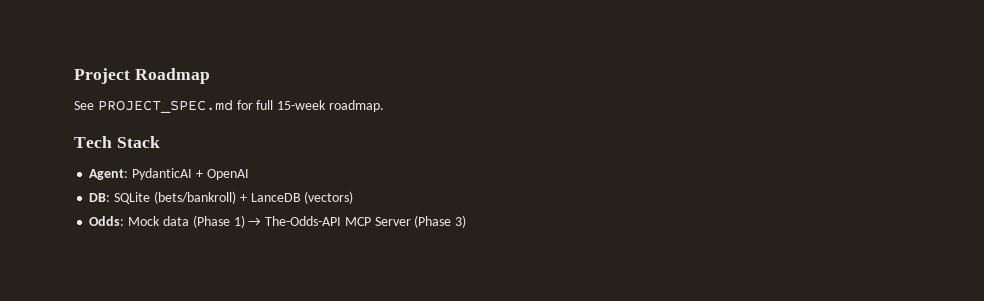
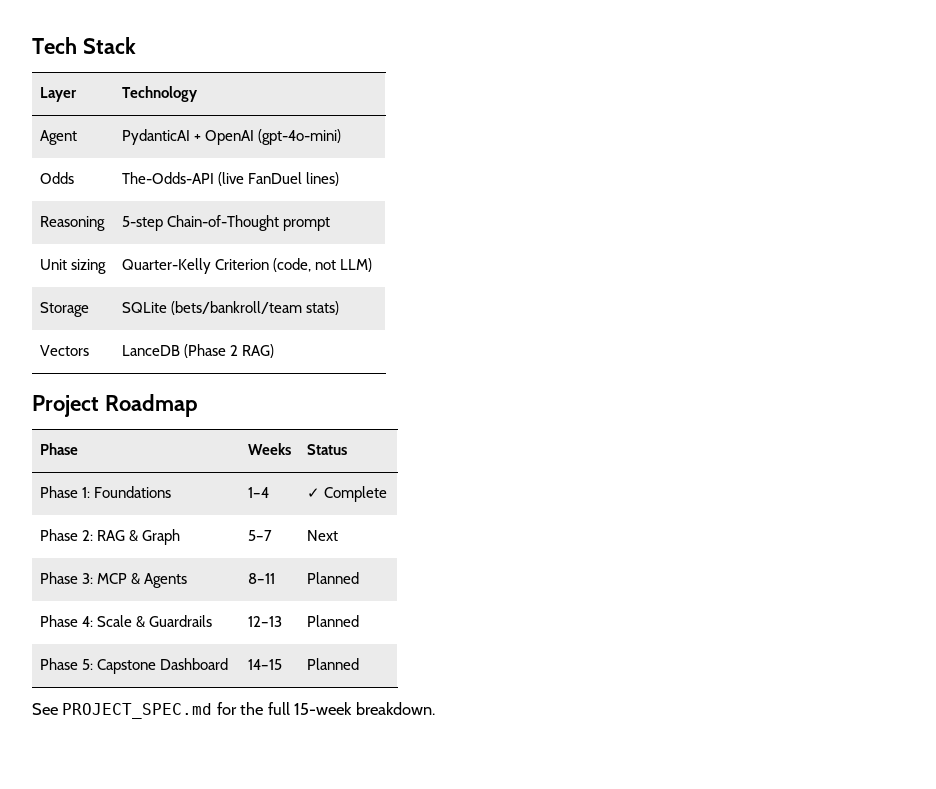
[74,68,210,84] Project Roadmap -> [32,37,136,54] [39,87,77,102] [121,86,198,102] [39,130,77,145] [121,129,341,145] [39,172,74,184] [121,172,339,186] [39,216,105,231] [121,215,330,231] [39,259,106,274] [121,258,372,274] [39,302,89,317] [121,301,339,315] [39,345,89,356] [121,344,274,358] [32,394,198,417] [39,443,78,455] [247,443,291,455] [306,444,347,455] [39,486,171,498] [247,487,269,498] [306,486,387,502] [39,529,180,545] [247,530,272,541] [306,530,338,541] [39,572,187,588] [247,573,275,584] [306,572,359,584] [39,615,212,628] [247,616,282,627] [306,615,359,627] [39,658,228,674] [247,659,282,670] [306,658,359,670] Tech Stack // Layer | Technology // Agent | PydanticAI + OpenAI (gpt-4o-mini) // Odds | The-Odds-API (live FanDuel lines) // Reasoning | 5-step Chain-of-Thought prompt // Unit sizing | Quarter-Kelly Criterion (code, not LLM) // Storage | SQLite (bets/bankroll/team stats) // Vectors | LanceDB (Phase 2 RAG) // Project Roadmap // Phase | Weeks | Status // Phase 1: Foundations | 1–4 | ✓ Complete // Phase 2: RAG & Graph | 5–7 | Next // Phase 3: MCP & Agents | 8–11 | Planned // Phase 4: Scale & Guardrails | 12–13 | Planned // Phase 5: Capstone Dashboard | 14–15 | Planned
(253, 105) none -> [240,702,264,715] the
[328,100,384,112] [74,136,160,148] [89,168,249,180] [89,191,354,204] [89,215,467,228] roadmap. // Tech Stack // Agent: PydanticAI + OpenAI // DB: SQLite (bets/bankroll) + LanceDB (vectors) // Odds: Mock data (Phase 1) → The-Odds-API MCP Server (Phase 3) -> [355,702,435,715] breakdown.

